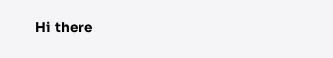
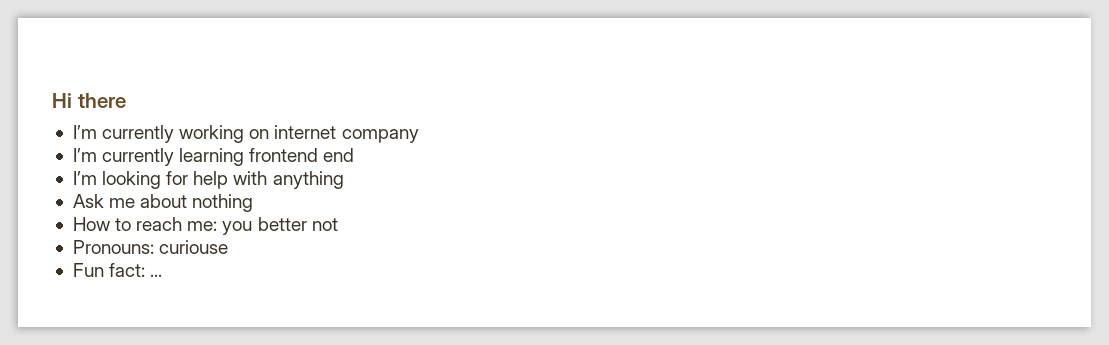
(92, 27) none -> [72,125,419,143] [72,148,355,166] [72,171,344,189] [72,194,254,212] [72,217,338,235] [72,240,229,254] [72,263,163,277] // I’m currently working on internet company // I’m currently learning frontend end // I’m looking for help with anything // Ask me about nothing // How to reach me: you better not // Pronouns: curiouse // Fun fact: ...

